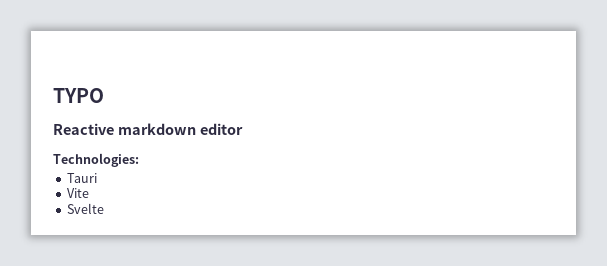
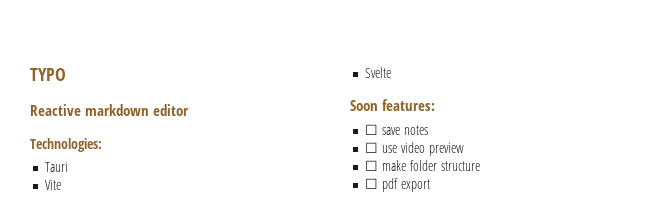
(104, 208) none -> [350,99,436,111] [365,124,428,135] [365,142,464,156] [365,160,480,171] [365,178,430,192] // Soon features: // ☐ save notes // ☐ use video preview // ☐ make folder structure // ☐ pdf export

